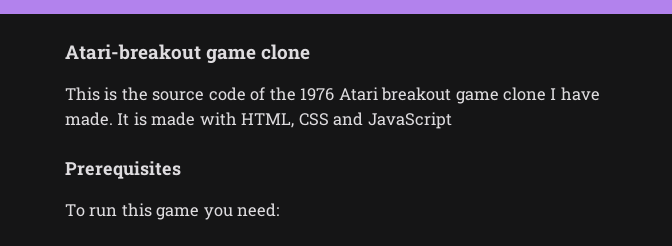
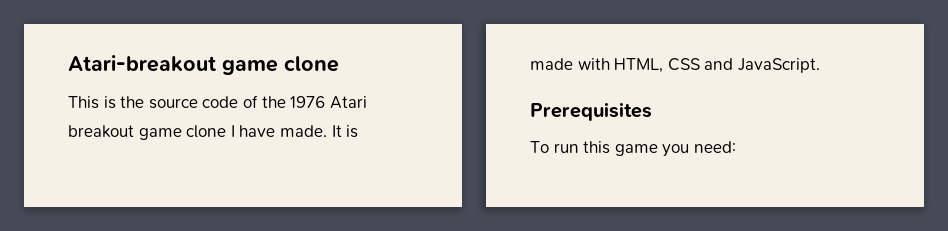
[367,112,452,129] JavaScript -> [737,58,820,73] JavaScript.

